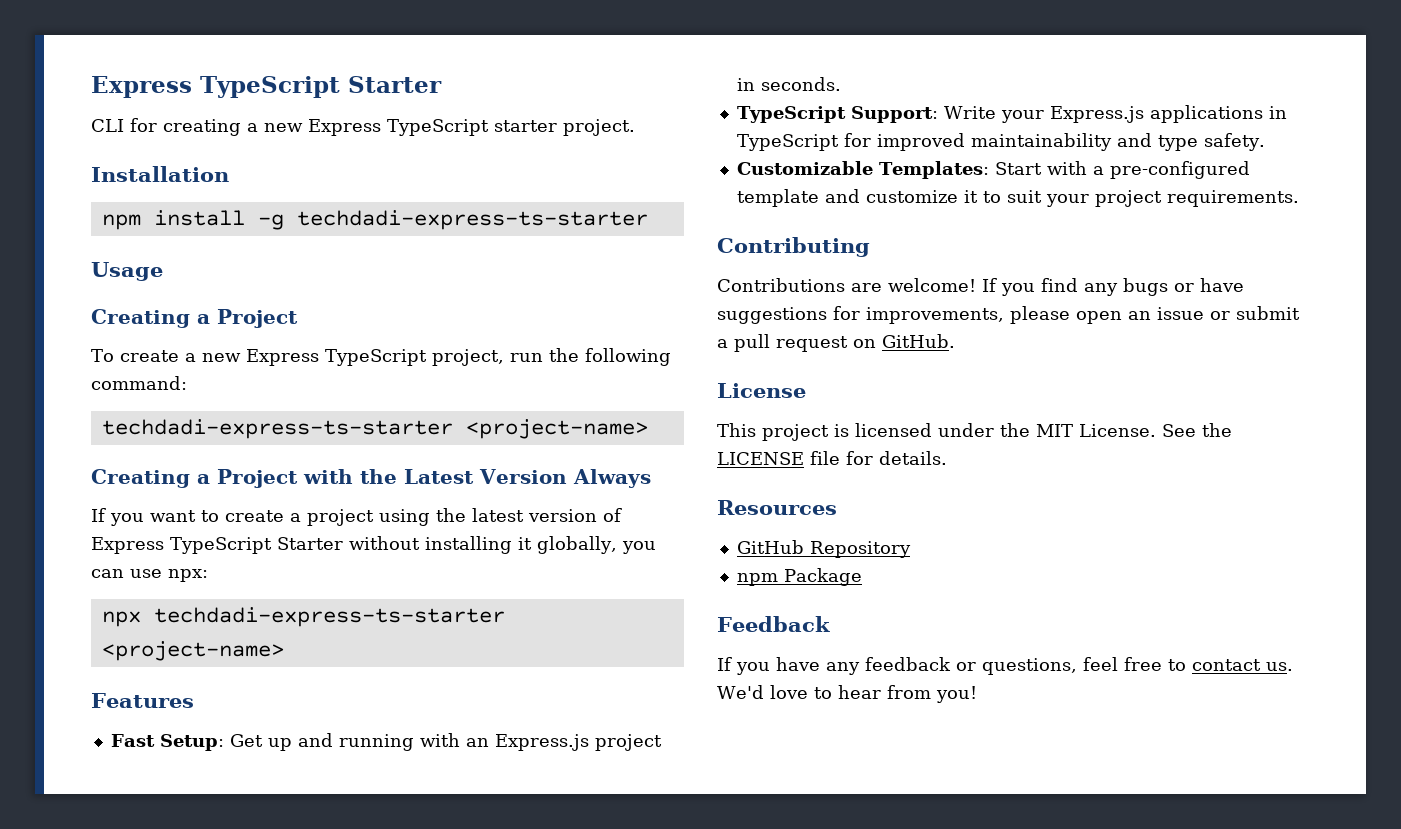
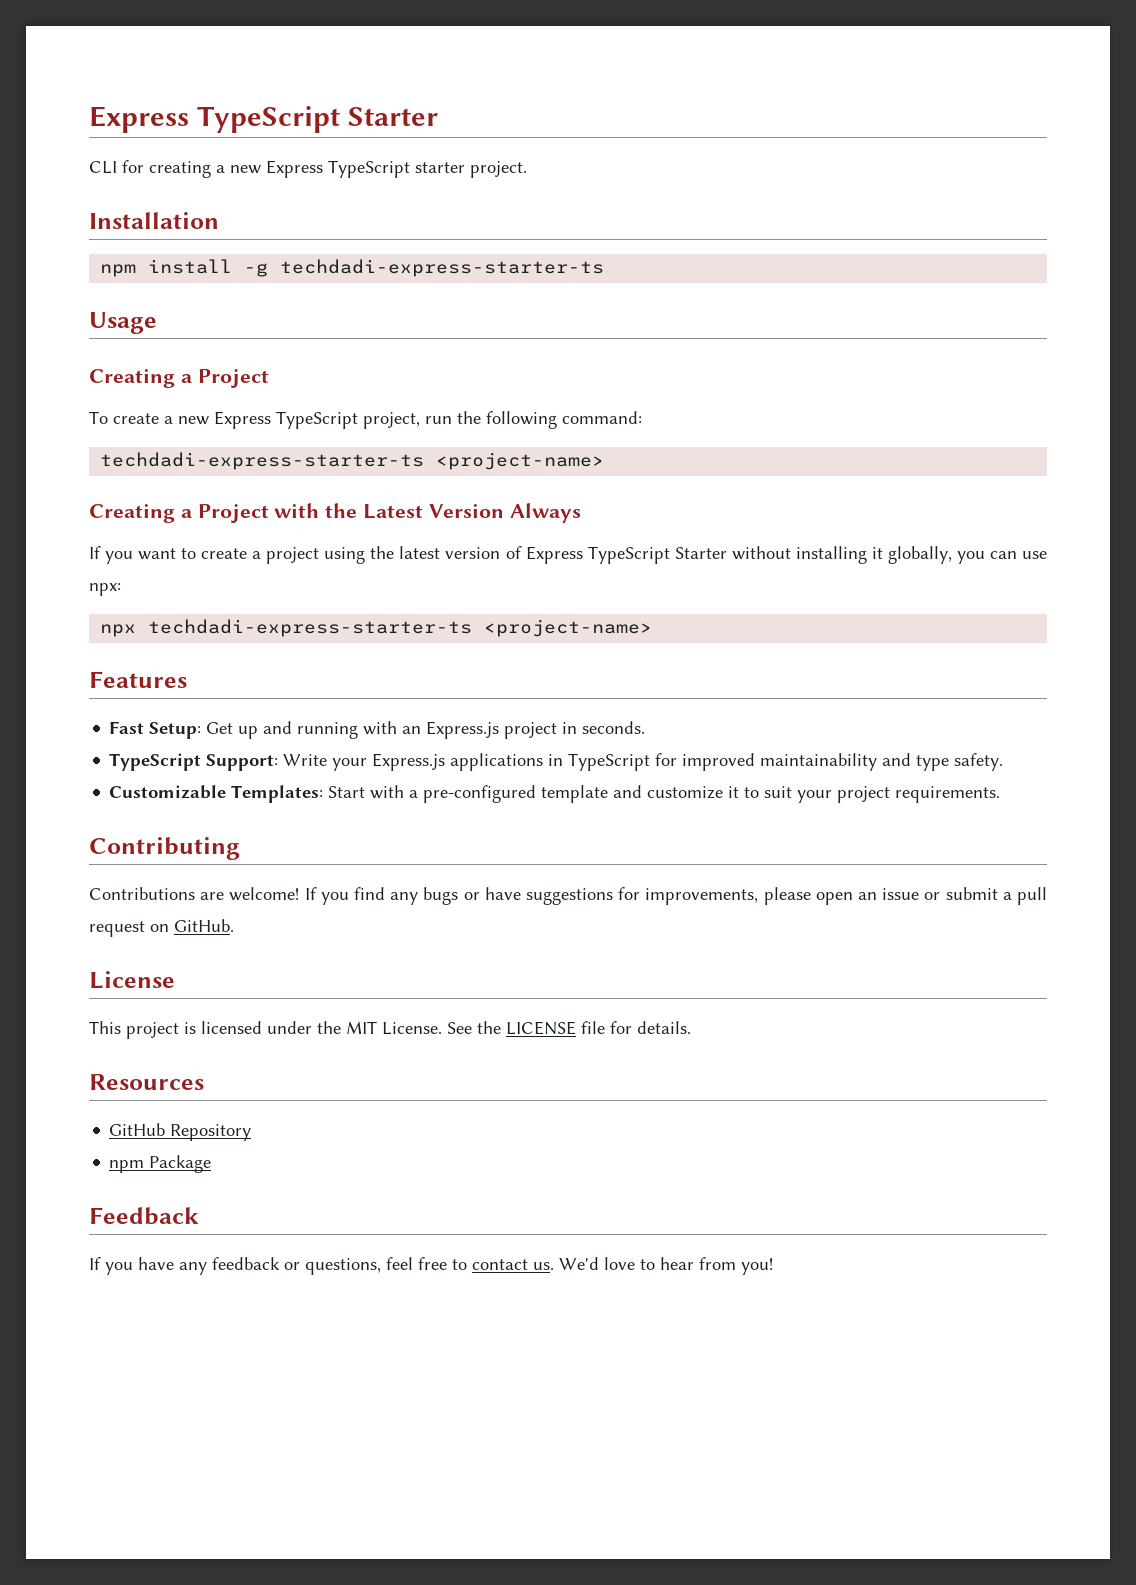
[296,210,648,230] techdadi-express-ts-starter -> [280,259,605,277] techdadi-express-starter-ts
[101,419,453,439] techdadi-express-ts-starter -> [100,452,425,470] techdadi-express-starter-ts
[153,607,505,627] techdadi-express-ts-starter -> [148,619,473,637] techdadi-express-starter-ts

